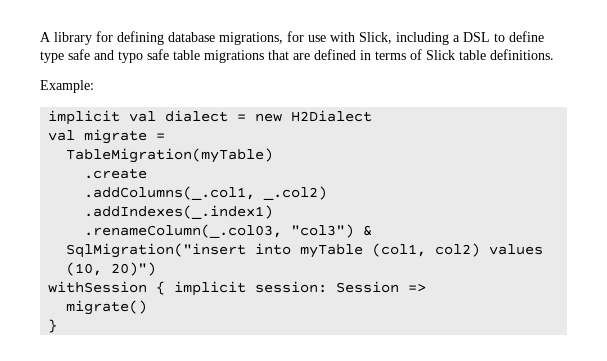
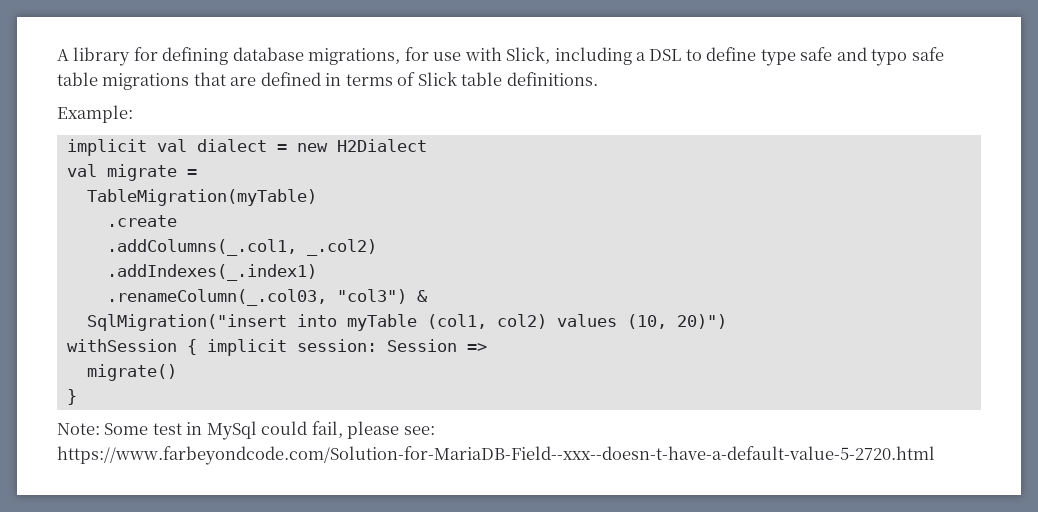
(58, 326) none -> [57,421,435,440] [57,446,935,465] // Note: Some test in MySql could fail, please see: https://www.farbeyondcode.com/Solution-for-MariaDB-Field--xxx--doesn-t-have-a-default-value-5-2720.html

